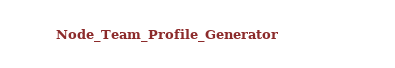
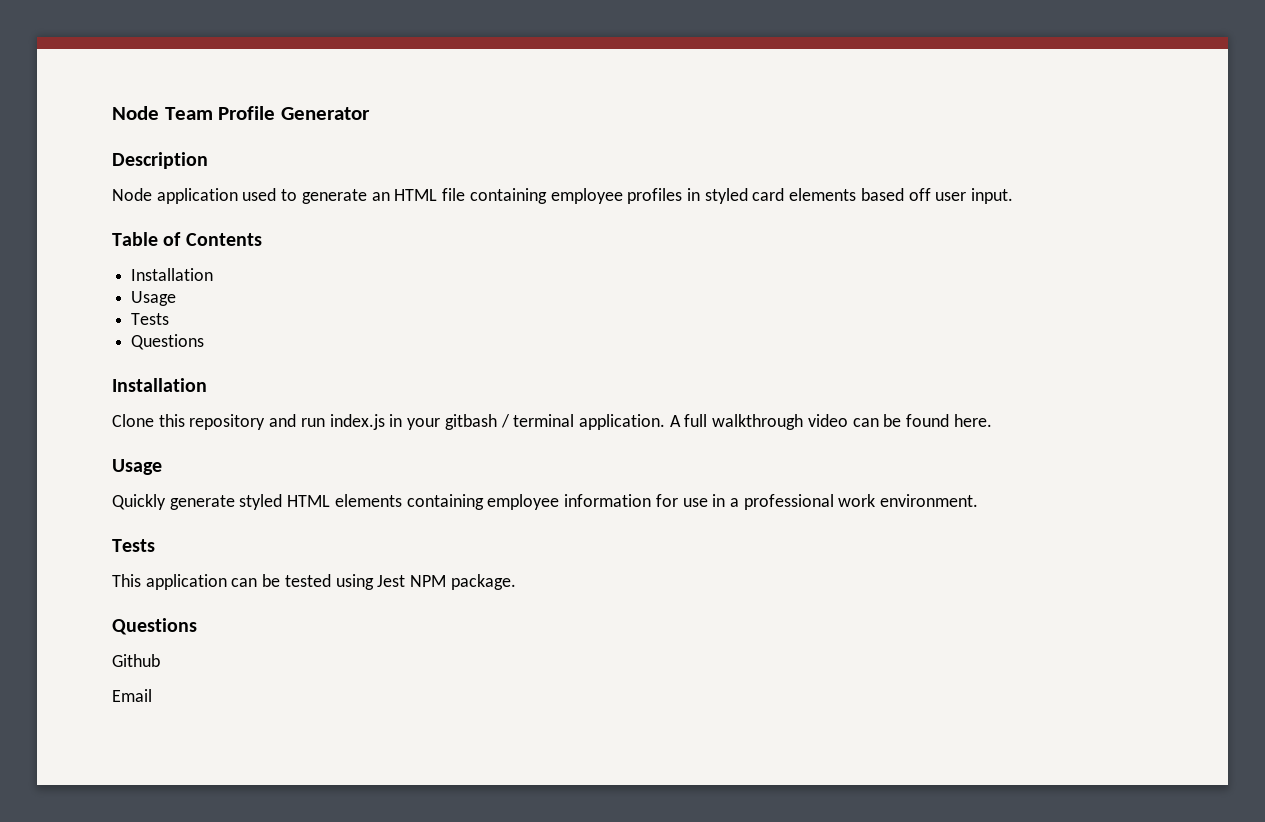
[56,29,278,42] Node_Team_Profile_Generator -> [112,106,370,120] [112,152,208,169] [112,188,1014,204] [112,232,262,246] [131,268,214,281] [131,291,177,306] [131,313,170,325] [131,334,205,350] [112,378,207,392] [112,414,992,430] [112,459,162,475] [112,494,979,510] [112,539,155,552] [112,574,516,590] [112,618,197,635] [112,654,160,667] [112,689,152,702] Node Team Profile Generator // Description // Node application used to generate an HTML file containing employee profiles in styled card elements based off user input. // Table of Contents // Installation // Usage // Tests // Questions // Installation // Clone this repository and run index.js in your gitbash / terminal application. A full walkthrough video can be found here. // Usage // Quickly generate styled HTML elements containing employee information for use in a professional work environment. // Tests // This application can be tested using Jest NPM package. // Questions // Github // Email

